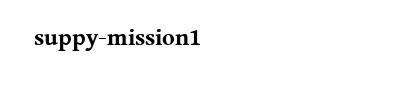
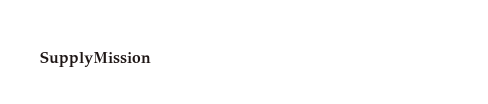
[34,29,201,51] suppy-mission1 -> [40,51,151,67] SupplyMission

